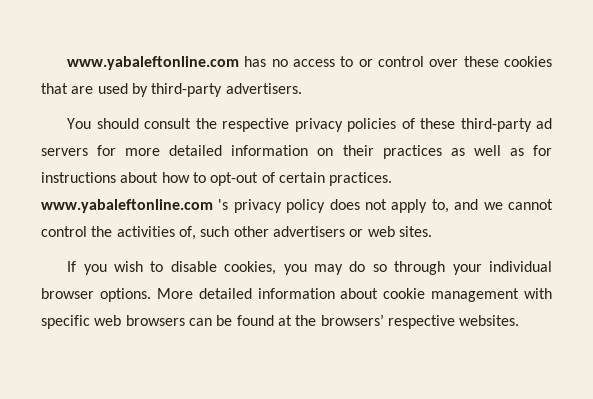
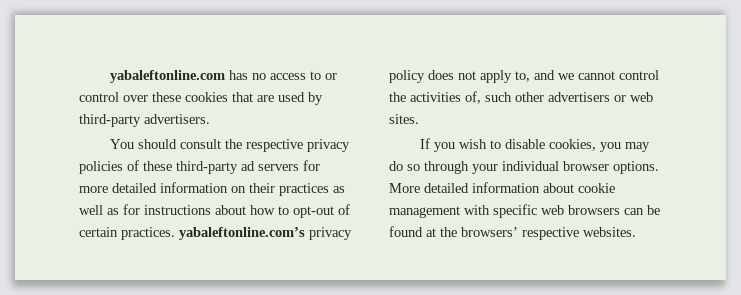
[67,56,240,70] www.yabaleftonline.com -> [110,70,226,83] yabaleftonline.com
[41,199,229,213] www.yabaleftonline.com 's -> [179,227,305,240] yabaleftonline.com’s

